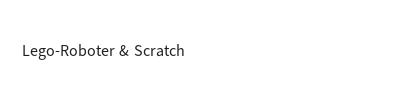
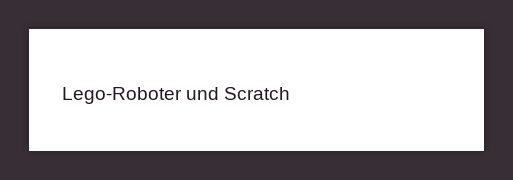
[119,45,130,56] & -> [186,87,220,100] und

